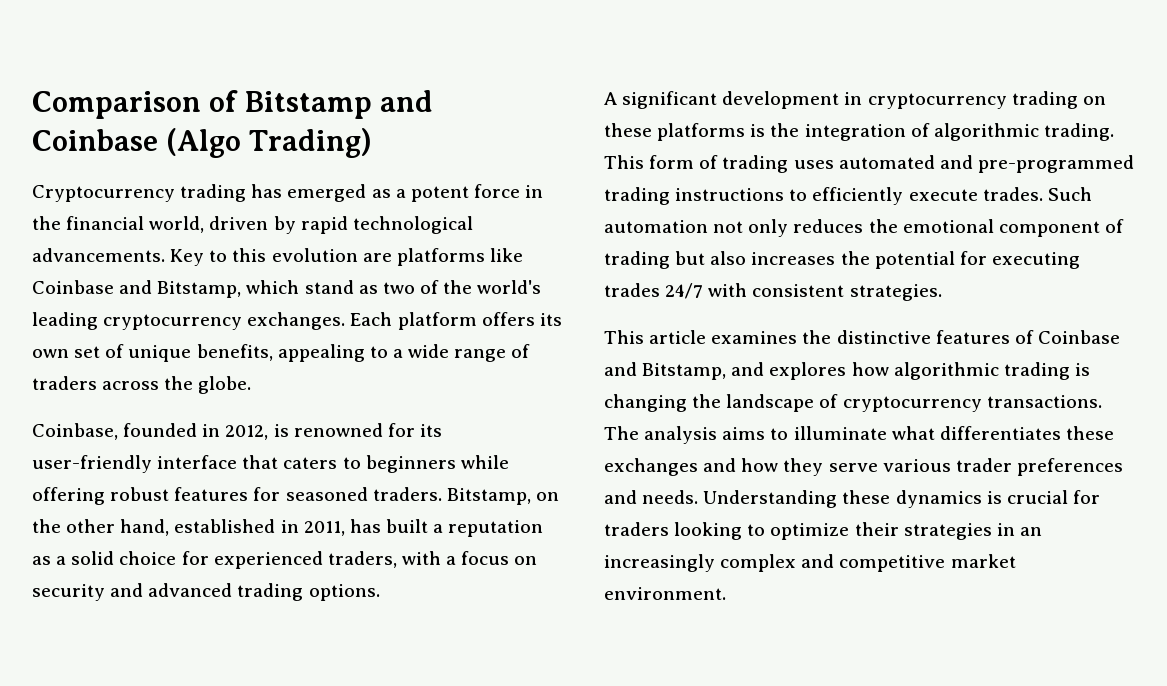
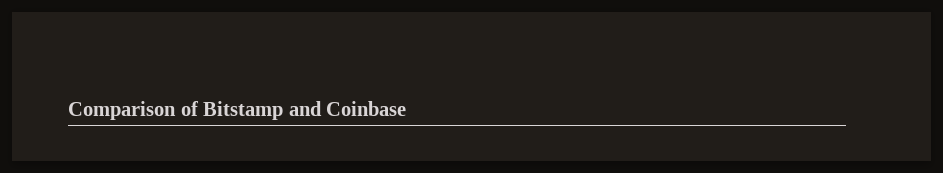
[166,128,373,158] [32,184,544,202] [32,216,473,234] [32,248,523,266] [32,280,542,298] [32,312,562,330] [32,344,531,362] [32,376,252,394] [32,423,442,440] [32,455,509,473] [32,487,559,505] [32,519,544,537] [32,551,538,569] [32,583,380,601] [604,91,1106,109] [604,123,1114,141] [604,155,1134,173] [604,187,1092,205] [604,219,1124,237] [604,251,1080,269] [604,283,942,301] [604,330,1120,344] [604,362,1090,380] [604,394,1102,412] [604,426,1114,444] [604,458,1123,476] [604,490,1100,508] [604,522,1042,540] [604,554,1016,572] [604,587,726,600] (Algo Trading) // Cryptocurrency trading has emerged as a potent force in the financial world, driven by rapid technological advancements. Key to this evolution are platforms like Coinbase and Bitstamp, which stand as two of the world's leading cryptocurrency exchanges. Each platform offers its own set of unique benefits, appealing to a wide range of traders across the globe. // Coinbase, founded in 2012, is renowned for its user-friendly interface that caters to beginners while offering robust features for seasoned traders. Bitstamp, on the other hand, established in 2011, has built a reputation as a solid choice for experienced traders, with a focus on security and advanced trading options. // A significant development in cryptocurrency trading on these platforms is the integration of algorithmic trading. This form of trading uses automated and pre-programmed trading instructions to efficiently execute trades. Such automation not only reduces the emotional component of trading but also increases the potential for executing trades 24/7 with consistent strategies. // This article examines the distinctive features of Coinbase and Bitstamp, and explores how algorithmic trading is changing the landscape of cryptocurrency transactions. The analysis aims to illuminate what differentiates these exchanges and how they serve various trader preferences and needs. Understanding these dynamics is crucial for traders looking to optimize their strategies in an increasingly complex and competitive market environment. -> (407, 108) none

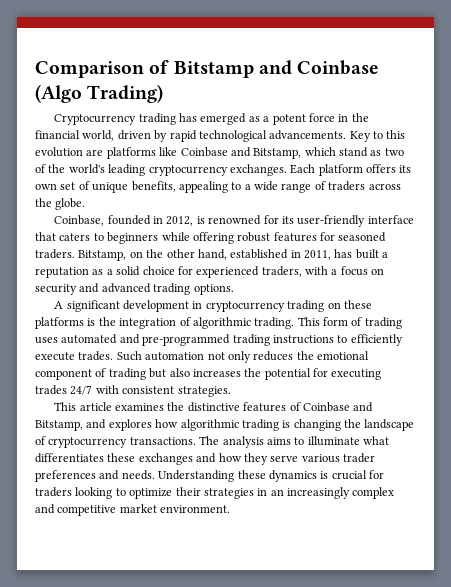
(407, 108) none -> [35,84,164,103] [54,113,369,125] [35,130,406,142] [35,147,404,159] [35,164,412,176] [35,181,401,193] [35,198,86,210] [54,215,414,227] [35,232,387,244] [35,249,389,261] [35,266,385,278] [35,283,234,295] [54,300,372,312] [35,317,402,329] [35,334,403,346] [35,351,369,363] [35,368,382,380] [35,385,231,397] [54,402,374,412] [35,419,415,431] [35,436,389,448] [35,453,375,465] [35,470,384,482] [35,487,395,499] [35,504,231,516] (Algo Trading) // Cryptocurrency trading has emerged as a potent force in the financial world, driven by rapid technological advancements. Key to this evolution are platforms like Coinbase and Bitstamp, which stand as two of the world's leading cryptocurrency exchanges. Each platform offers its own set of unique benefits, appealing to a wide range of traders across the globe. // Coinbase, founded in 2012, is renowned for its user-friendly interface that caters to beginners while offering robust features for seasoned traders. Bitstamp, on the other hand, established in 2011, has built a reputation as a solid choice for experienced traders, with a focus on security and advanced trading options. // A significant development in cryptocurrency trading on these platforms is the integration of algorithmic trading. This form of trading uses automated and pre-programmed trading instructions to efficiently execute trades. Such automation not only reduces the emotional component of trading but also increases the potential for executing trades 24/7 with consistent strategies. // This article examines the distinctive features of Coinbase and Bitstamp, and explores how algorithmic trading is changing the landscape of cryptocurrency transactions. The analysis aims to illuminate what differentiates these exchanges and how they serve various trader preferences and needs. Understanding these dynamics is crucial for traders looking to optimize their strategies in an increasingly complex and competitive market environment.

